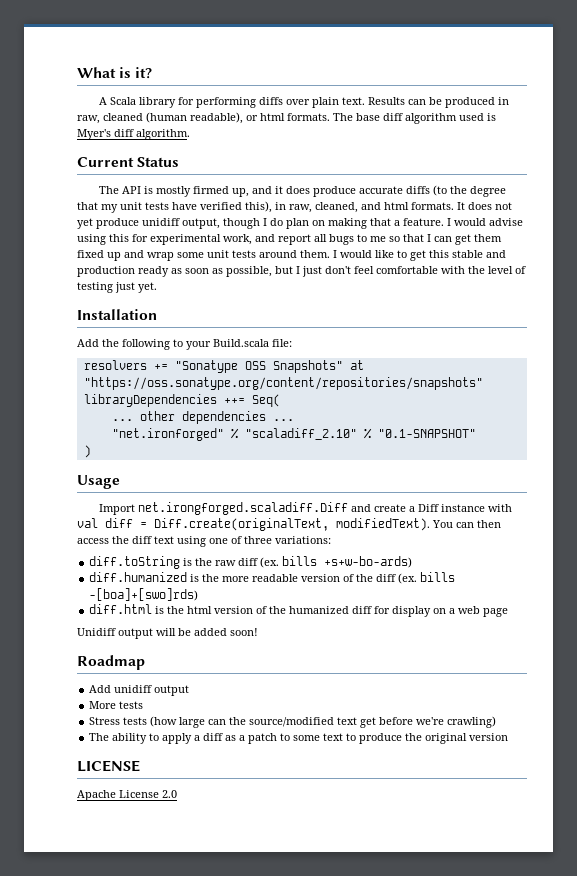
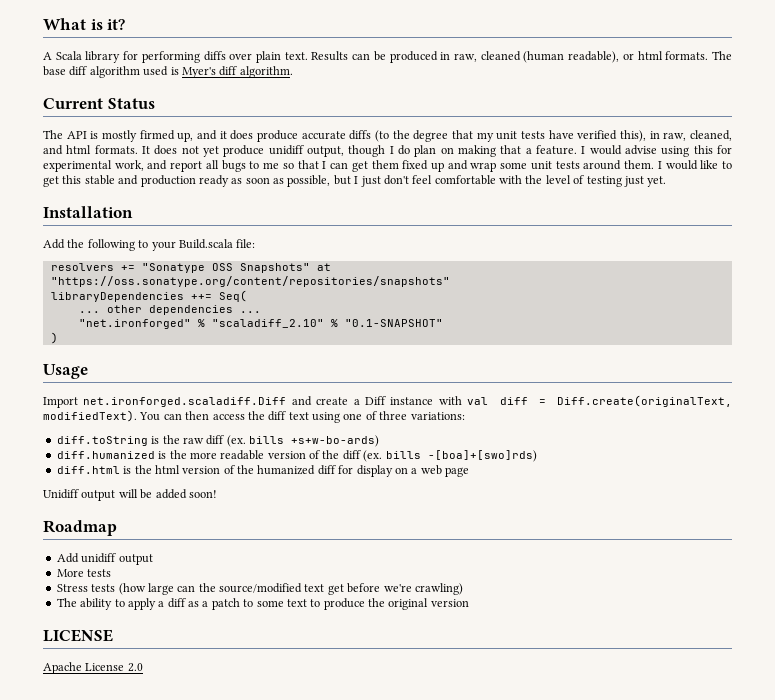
[137,502,348,515] net.irongforged.scaladiff.Diff -> [83,397,287,407] net.ironforged.scaladiff.Diff

